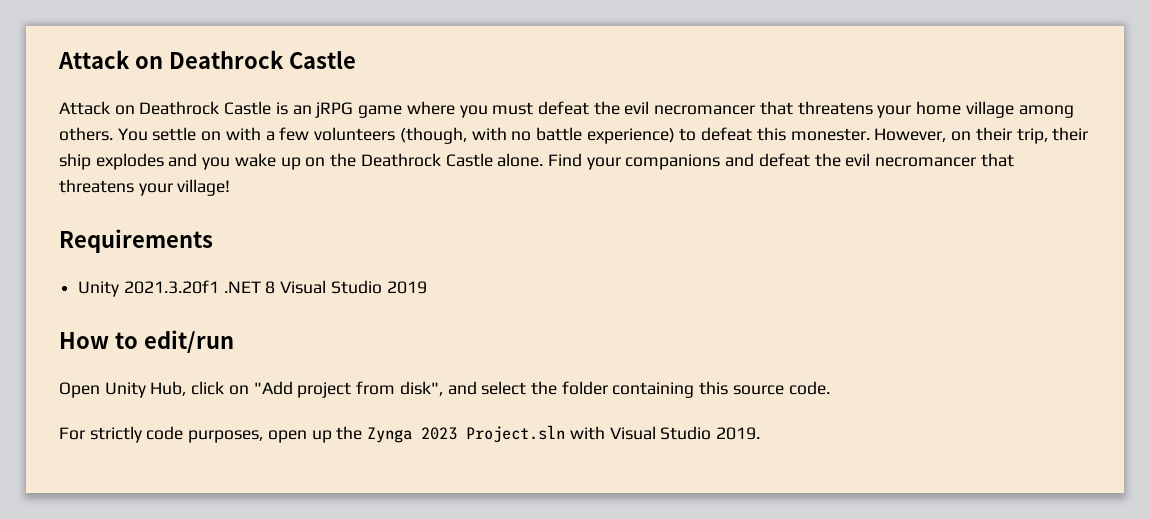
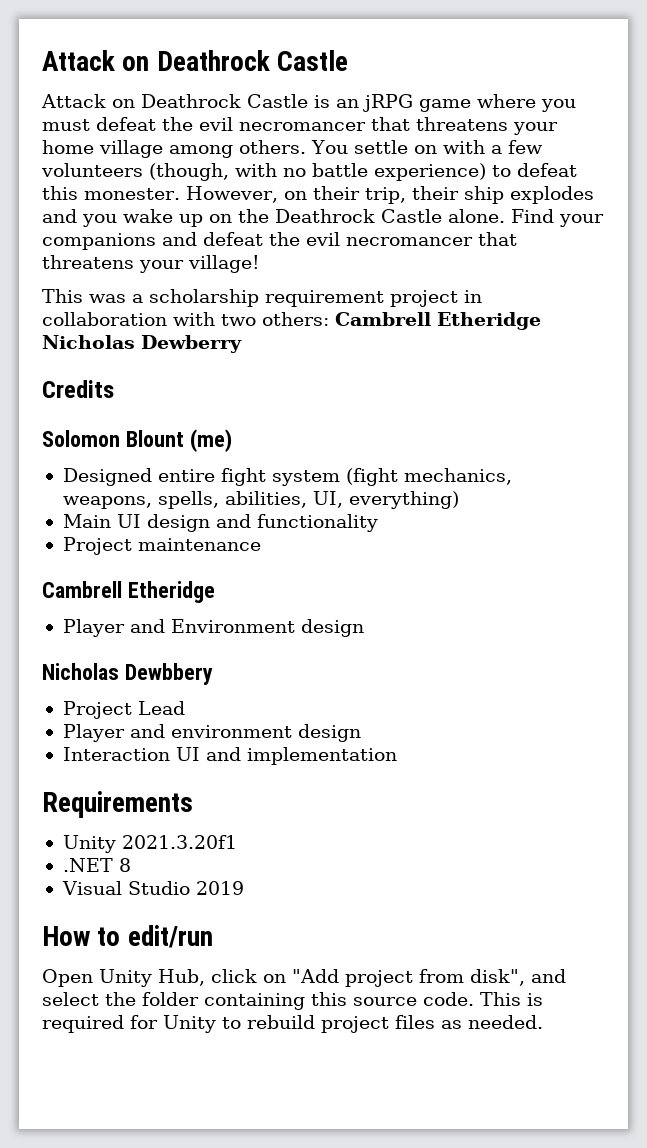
(231, 187) none -> [42,289,482,307] [42,312,541,330] [42,335,242,353] [42,380,114,398] [42,429,232,452] [62,468,512,486] [62,491,459,509] [62,514,378,532] [62,537,261,555] [42,581,215,603] [62,619,364,637] [42,663,213,685] [62,701,185,719] [62,724,361,742] [62,747,397,765] // This was a scholarship requirement project in collaboration with two others: Cambrell Etheridge Nicholas Dewberry // Credits // Solomon Blount (me) // Designed entire fight system (fight mechanics, weapons, spells, abilities, UI, everything) // Main UI design and functionality // Project maintenance // Cambrell Etheridge // Player and Environment design // Nicholas Dewbbery // Project Lead // Player and environment design // Interaction UI and implementation
(219, 287) none -> (237, 842) //
(276, 287) none -> (131, 865) //
[59,425,760,443] // For strictly code purposes, open up the Zynga 2023 Project.sln with Visual Studio 2019. -> [480,992,543,1006] [42,1015,543,1033] This is required for Unity to rebuild project files as needed.

